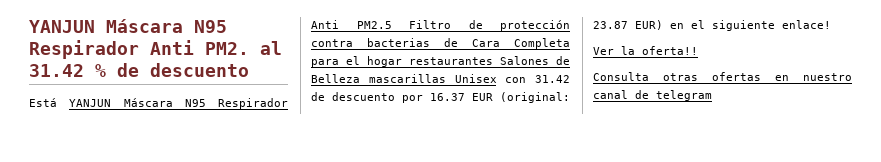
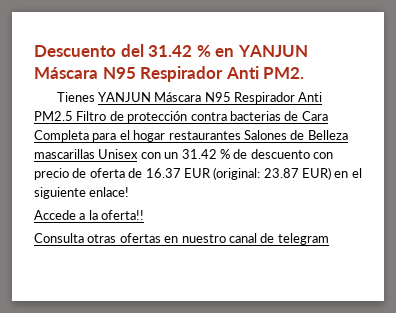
(29, 26) none -> [34,44,235,57] Descuento del 31.42 % en
[260,41,282,55] [29,63,249,77] [29,98,57,107] al 31.42 % de descuento // Está -> [56,92,95,102] // Tienes
[535,75,570,83] [311,92,423,103] 31.42 de descuento por -> [164,149,333,159] [34,168,143,180] un 31.42 % de descuento con precio de oferta de
[593,47,614,55] Ver -> [34,210,86,220] Accede a

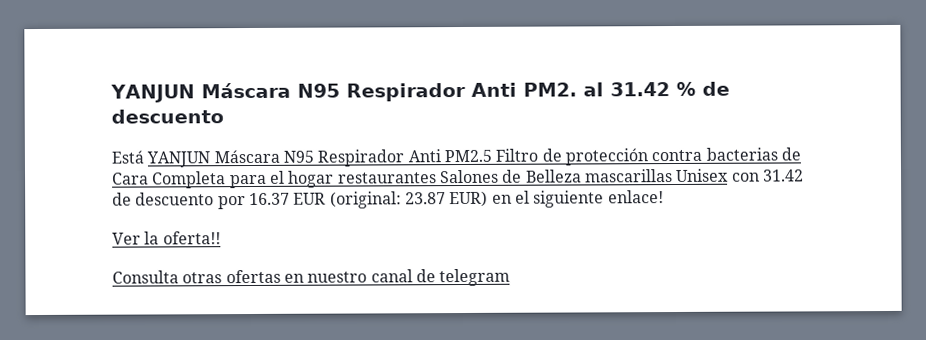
[34,44,235,57] Descuento del 31.42 % en -> (110, 93) none
[56,92,95,102] // Tienes -> [582,81,730,97] [111,109,224,124] [111,150,144,164] al 31.42 % de descuento // Está
[164,149,333,159] [34,168,143,180] un 31.42 % de descuento con precio de oferta de -> [762,169,804,182] [112,192,246,210] 31.42 de descuento por
[34,210,86,220] Accede a -> [112,232,141,245] Ver

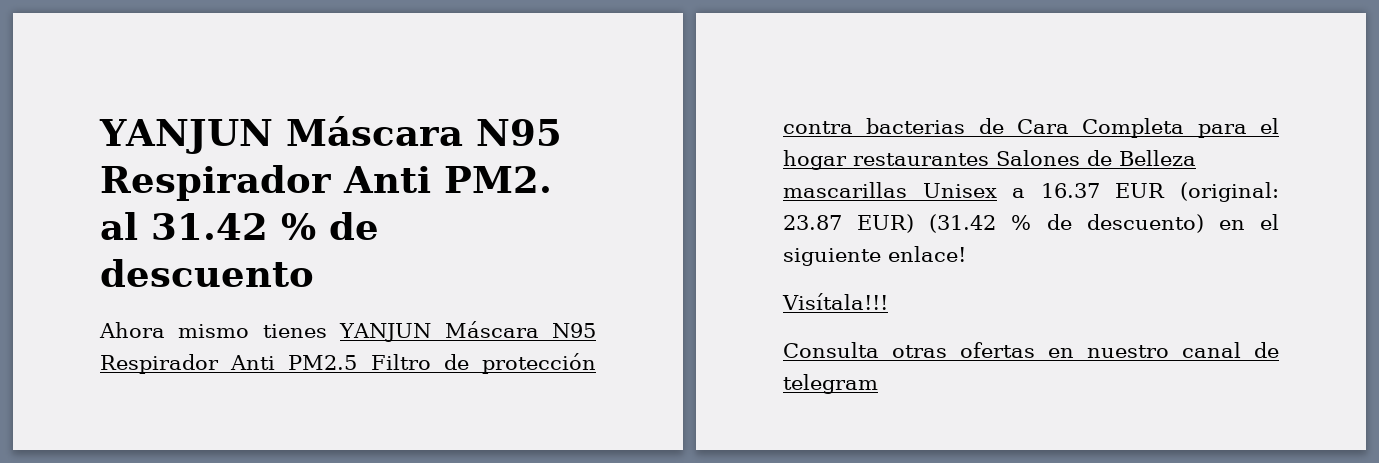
[111,150,144,164] Está -> [99,322,327,338] Ahora mismo tienes
[731,169,804,182] [112,192,246,210] con 31.42 de descuento por -> [1012,188,1026,198] a
(489, 199) none -> [929,214,1204,233] (31.42 % de descuento)
[112,231,221,245] Ver la oferta!! -> [782,293,888,310] Visítala!!!

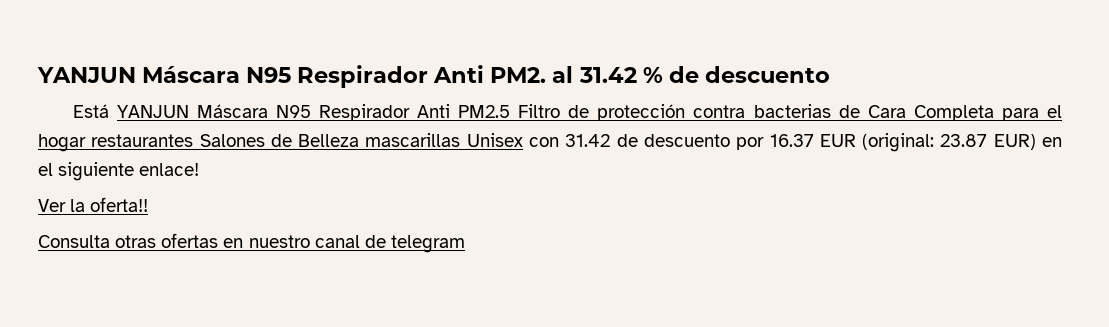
[99,322,327,338] Ahora mismo tienes -> [72,104,109,118] Está
[1012,188,1026,198] a -> [529,134,765,150] con 31.42 de descuento por
[929,214,1204,233] (31.42 % de descuento) -> (1036, 142) none
[782,293,888,310] Visítala!!! -> [38,197,149,212] Ver la oferta!!

